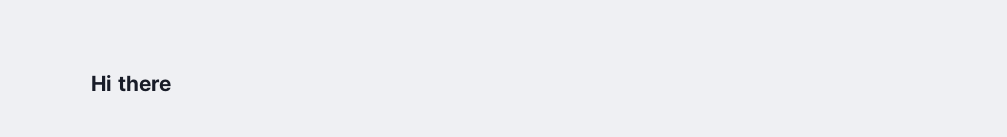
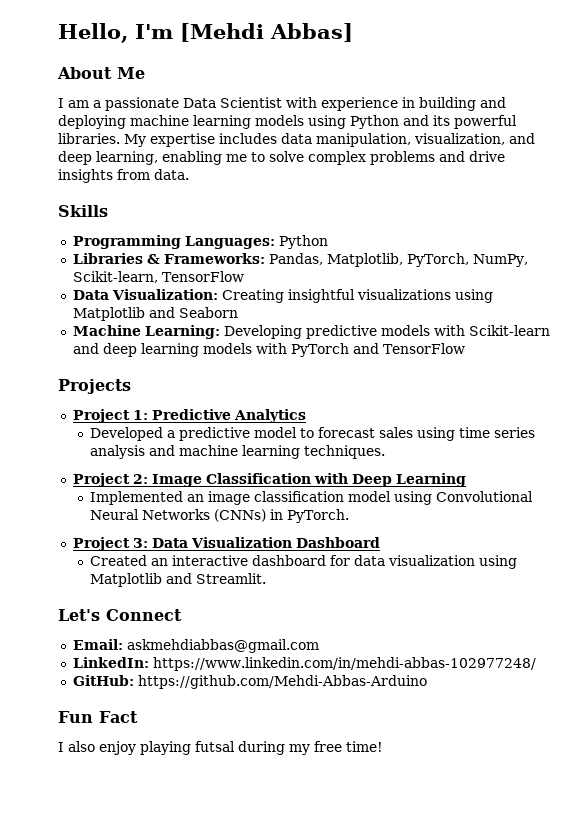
[91,74,171,92] Hi there -> [58,23,353,43] [57,67,145,79] [58,97,506,111] [58,115,517,129] [58,133,535,147] [58,151,505,165] [58,169,189,183] [58,205,108,217] [72,235,328,249] [72,253,528,267] [72,271,244,283] [72,289,493,303] [72,307,238,321] [72,325,550,339] [72,343,465,357] [58,379,131,394] [72,409,306,423] [89,427,535,441] [89,445,385,459] [72,473,466,487] [89,491,533,505] [89,509,349,523] [72,537,380,551] [89,555,517,569] [89,573,266,587] [58,609,182,621] [72,639,319,653] [72,657,536,671] [72,675,427,689] [58,711,138,723] [58,741,383,755] Hello, I'm [Mehdi Abbas] // About Me // I am a passionate Data Scientist with experience in building and deploying machine learning models using Python and its powerful libraries. My expertise includes data manipulation, visualization, and deep learning, enabling me to solve complex problems and drive insights from data. // Skills // Programming Languages: Python // Libraries & Frameworks: Pandas, Matplotlib, PyTorch, NumPy, Scikit-learn, TensorFlow // Data Visualization: Creating insightful visualizations using Matplotlib and Seaborn // Machine Learning: Developing predictive models with Scikit-learn and deep learning models with PyTorch and TensorFlow // Projects // Project 1: Predictive Analytics // Developed a predictive model to forecast sales using time series analysis and machine learning techniques. // Project 2: Image Classification with Deep Learning // Implemented an image classification model using Convolutional Neural Networks (CNNs) in PyTorch. // Project 3: Data Visualization Dashboard // Created an interactive dashboard for data visualization using Matplotlib and Streamlit. // Let's Connect // Email: askmehdiabbas@gmail.com // LinkedIn: https://www.linkedin.com/in/mehdi-abbas-102977248/ // GitHub: https://github.com/Mehdi-Abbas-Arduino // Fun Fact // I also enjoy playing futsal during my free time!

